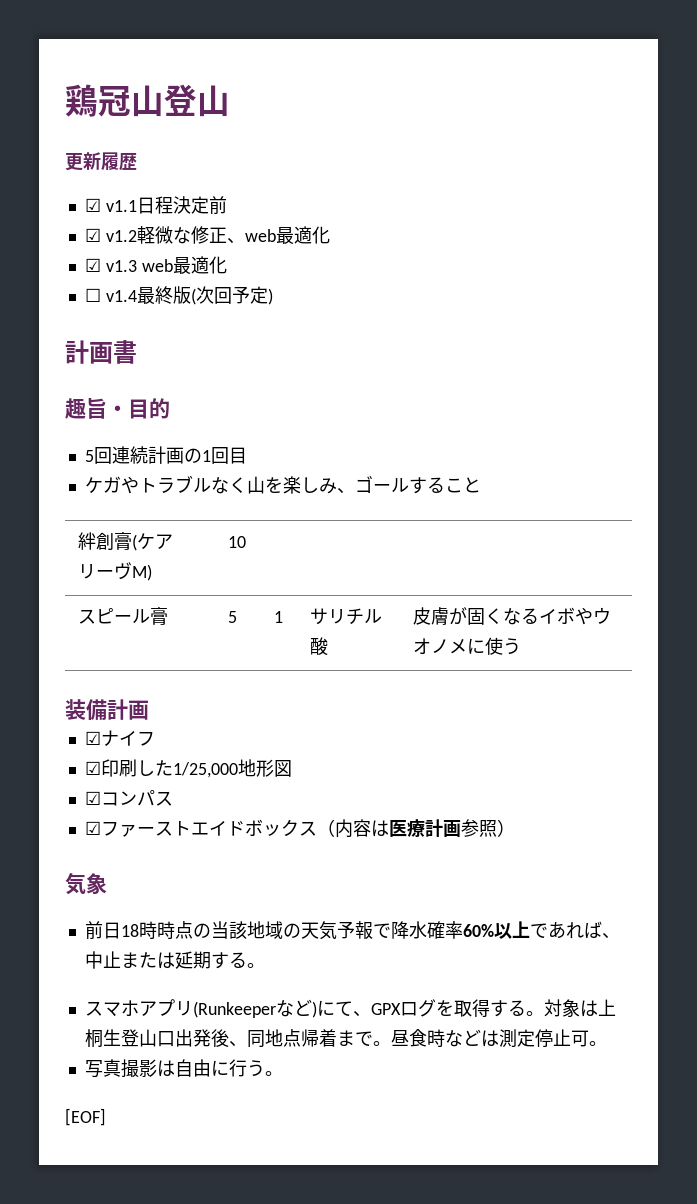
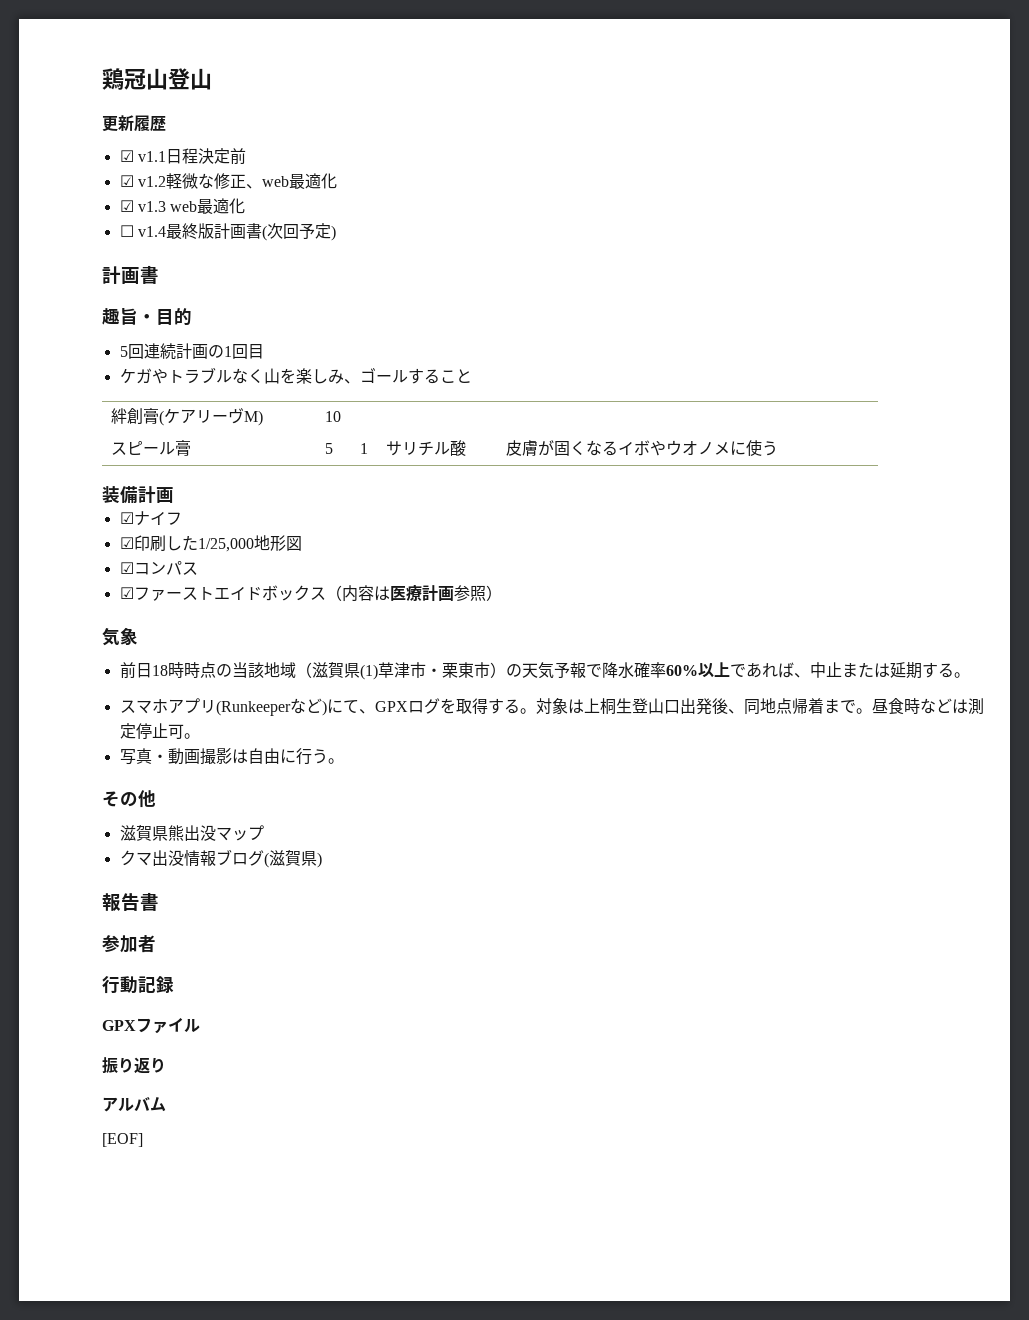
(191, 295) none -> [213,223,262,239] 計画書
(283, 930) none -> [295,662,506,680] （滋賀県(1)草津市・栗東市）
(121, 1068) none -> [151,748,200,765] ・動画
(283, 1073) none -> [102,790,156,808] [119,825,264,841] [119,849,322,868] [102,892,159,911] [102,935,156,953] [102,976,174,994] [102,1018,200,1034] [102,1057,166,1074] [102,1097,166,1112] // その他 // 滋賀県熊出没マップ // クマ出没情報ブログ(滋賀県) // 報告書 // 参加者 // 行動記録 // GPXファイル // 振り返り // アルバム

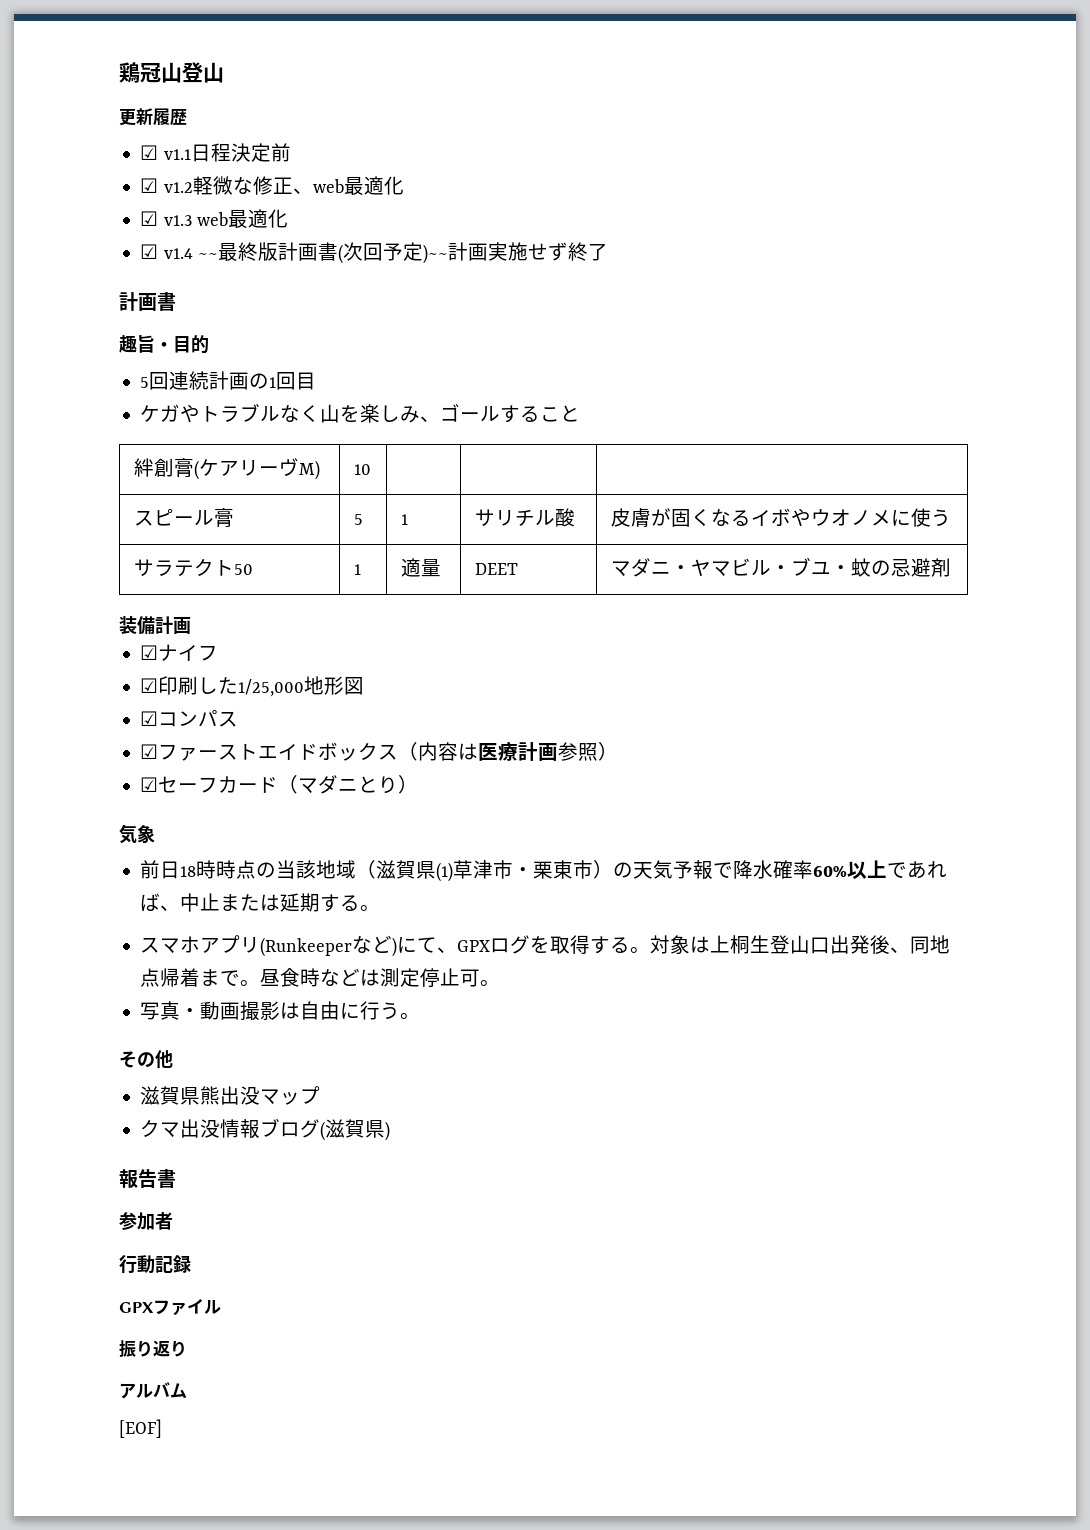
[119,225,166,237] ☐ v1.4 -> [140,244,218,259] ☑ v1.4 ~~
[330,225,336,241] ) -> [422,242,608,264] )~~計画実施せず終了
(778, 448) none -> [133,558,253,577] [353,564,361,575] [400,558,441,577] [474,563,518,575] [610,557,951,577] // サラテクト50 | 1 | 適量 | DEET | マダニ・ヤマビル・ブユ・蚊の忌避剤
(502, 593) none -> [140,775,419,794] // ☑セーフカード（マダニとり）

